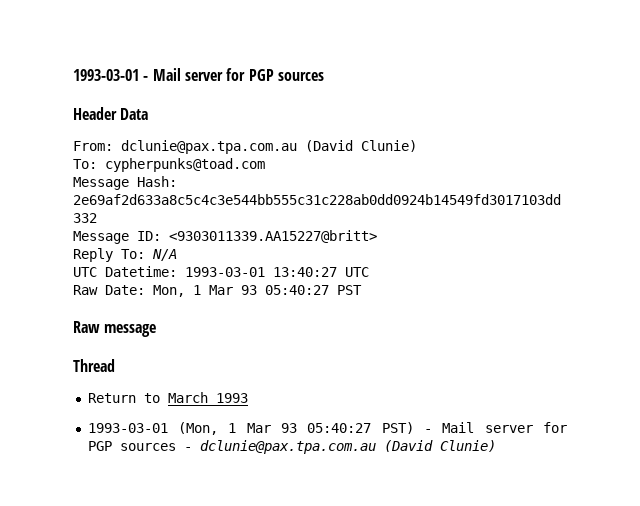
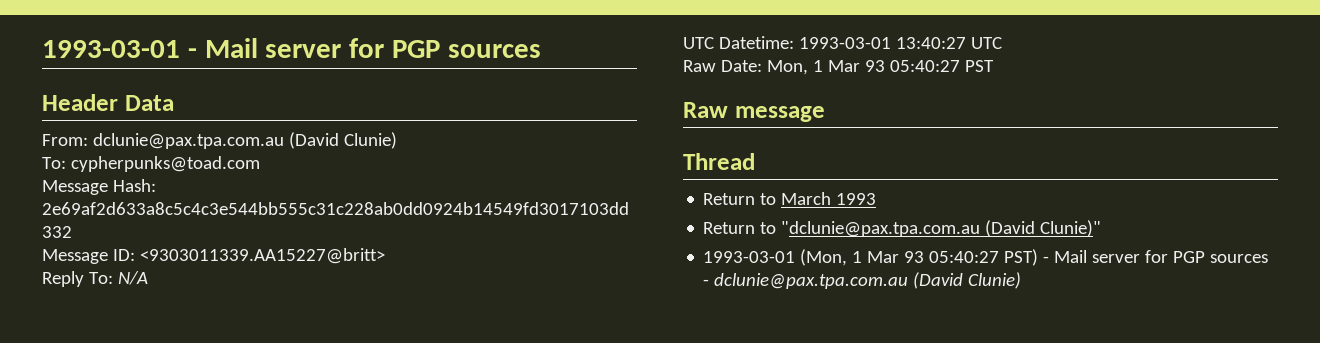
(248, 398) none -> [703,220,1102,237] // Return to "dclunie@pax.tpa.com.au (David Clunie)"

